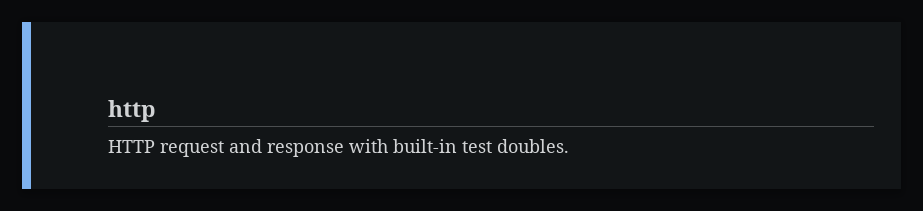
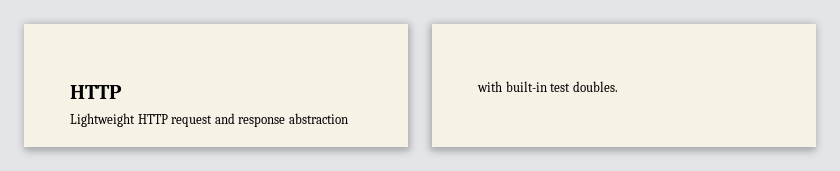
[108,100,156,122] http // -> [70,85,122,99] [70,113,135,127] HTTP // Lightweight
(344, 150) none -> [288,113,348,124] abstraction

